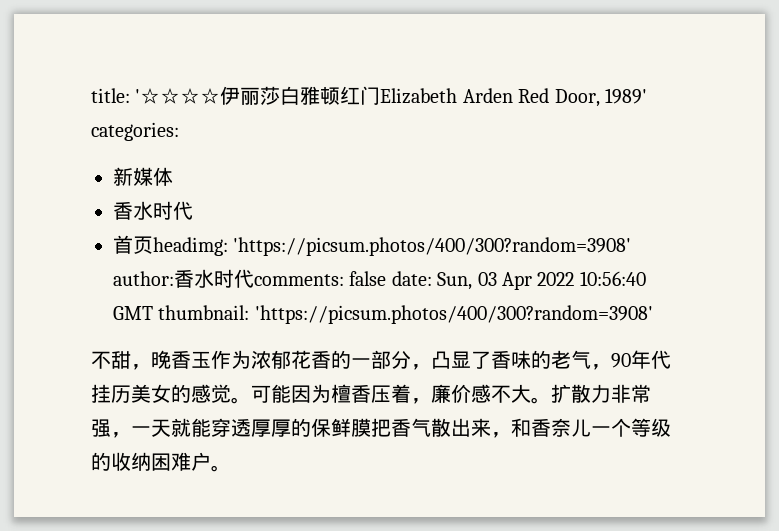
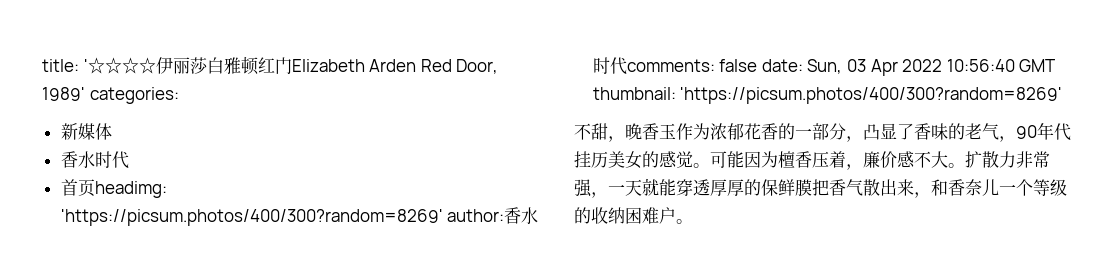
[233,237,632,256] 'https://picsum.photos/400/300?random=3908' -> [60,209,443,226] 'https://picsum.photos/400/300?random=8269'
[254,305,653,324] 'https://picsum.photos/400/300?random=3908' -> [680,87,1063,104] 'https://picsum.photos/400/300?random=8269'

